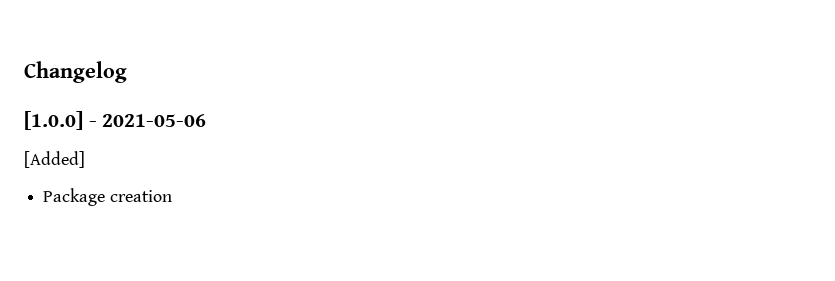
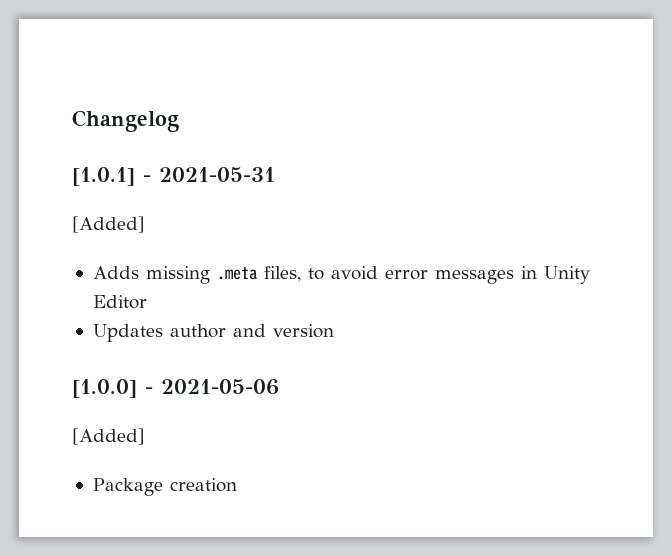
(127, 72) none -> [72,167,275,186] [72,216,145,233] [92,266,590,284] [92,295,147,309] [92,324,334,342] // [1.0.1] - 2021-05-31 // [Added] // Adds missing .meta files, to avoid error messages in Unity Editor // Updates author and version

